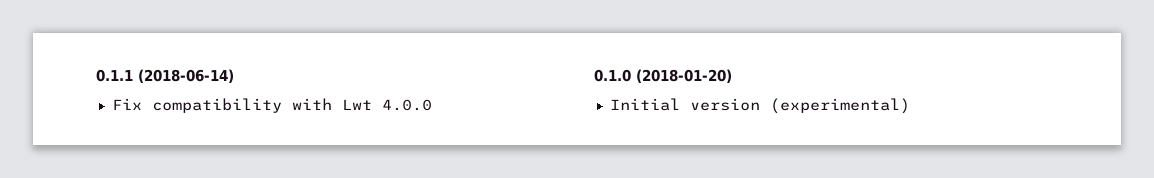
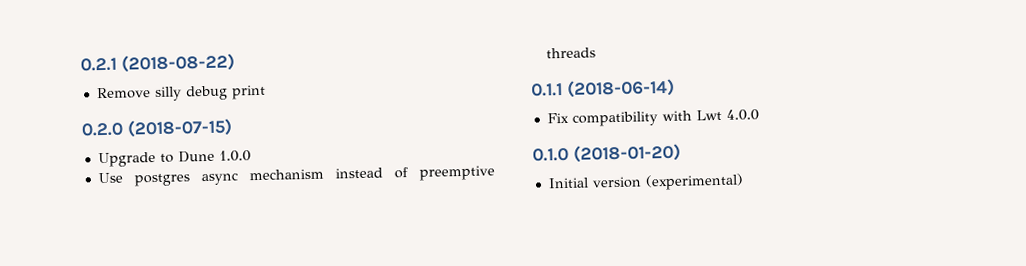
(96, 75) none -> [80,53,235,73] [96,84,266,102] [81,118,232,138] [97,150,251,168] [97,165,495,187] [545,47,596,59] 0.2.1 (2018-08-22) // Remove silly debug print // 0.2.0 (2018-07-15) // Upgrade to Dune 1.0.0 // Use postgres async mechanism instead of preemptive threads //

